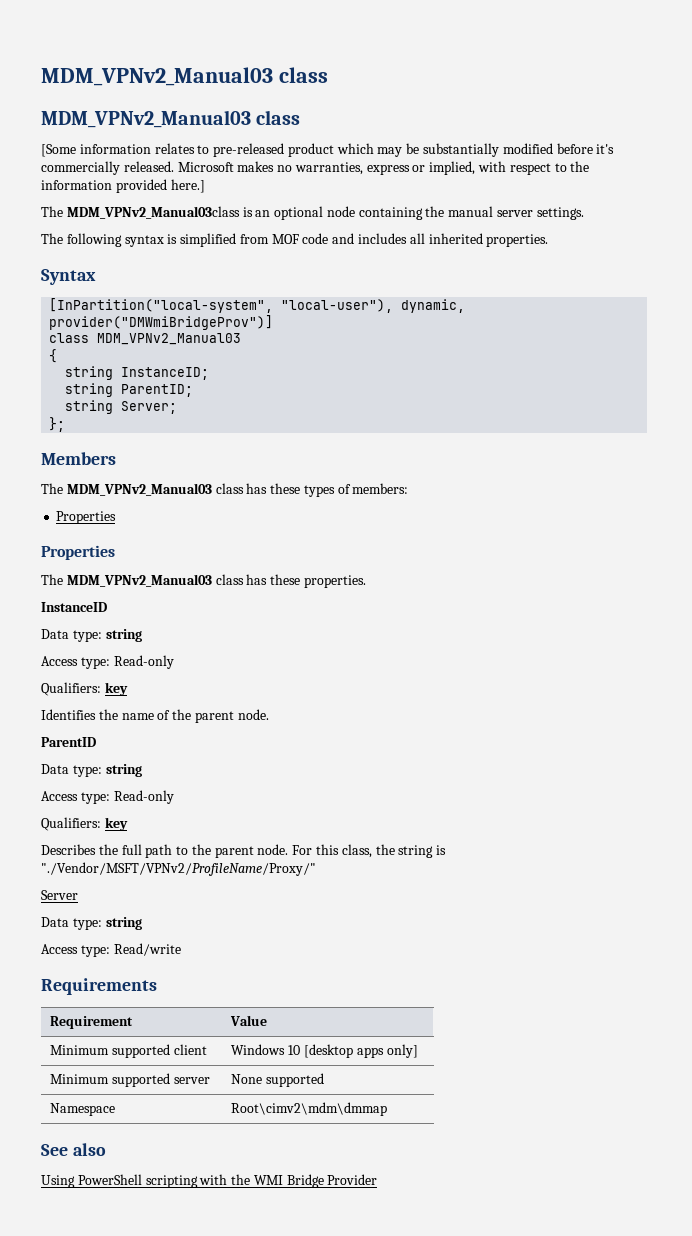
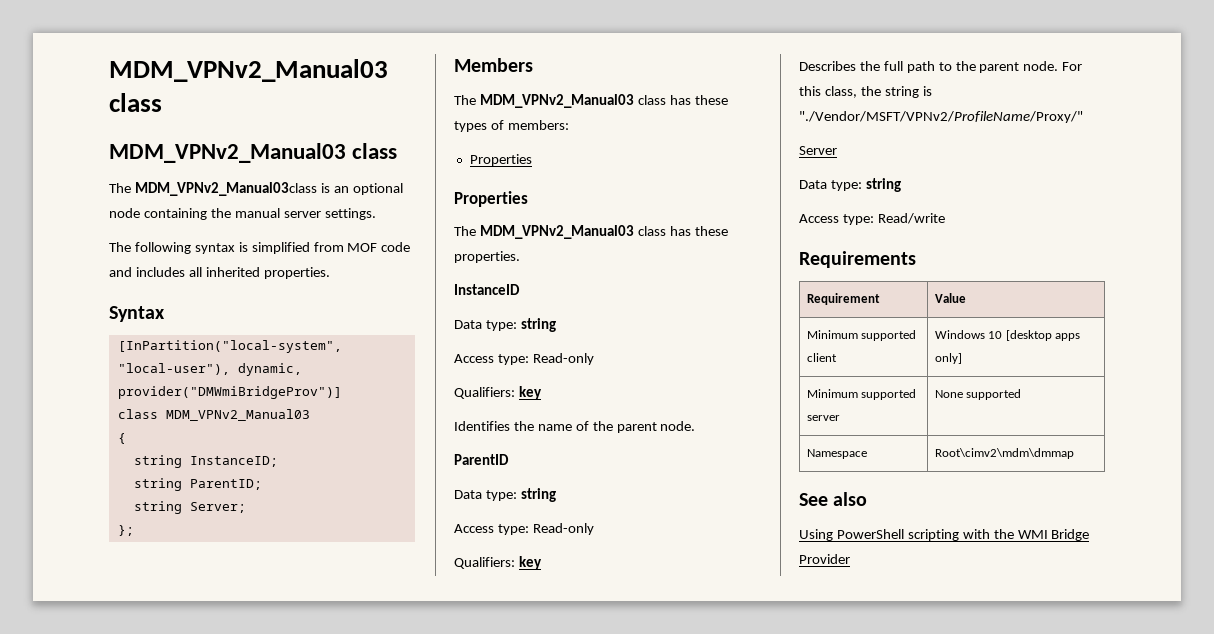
[41,143,615,157] [41,161,590,175] [41,179,205,193] // [Some information relates to pre-released product which may be substantially modified before it's commercially released. Microsoft makes no warranties, express or implied, with respect to the information provided here.] -> (398, 151) none

